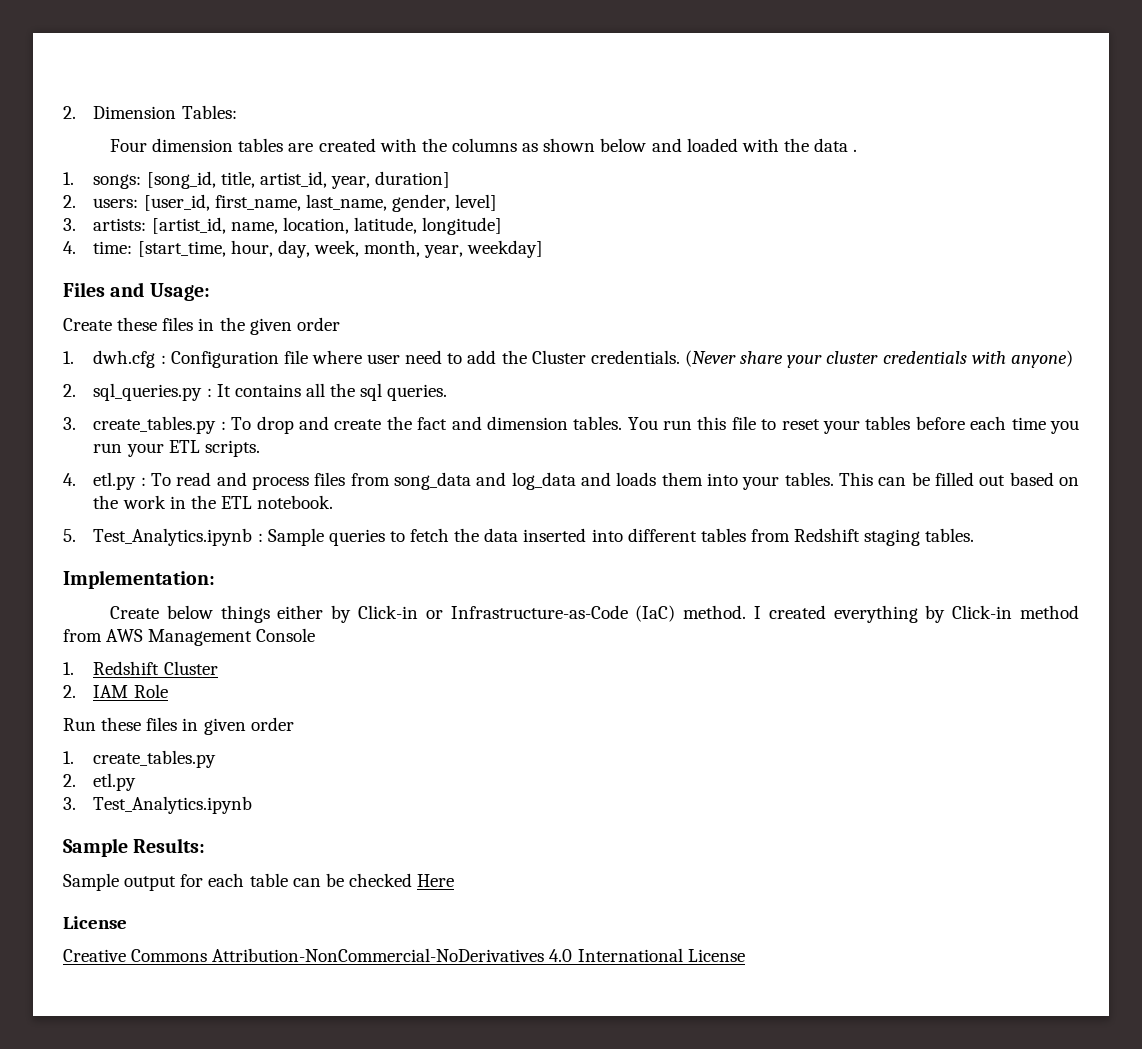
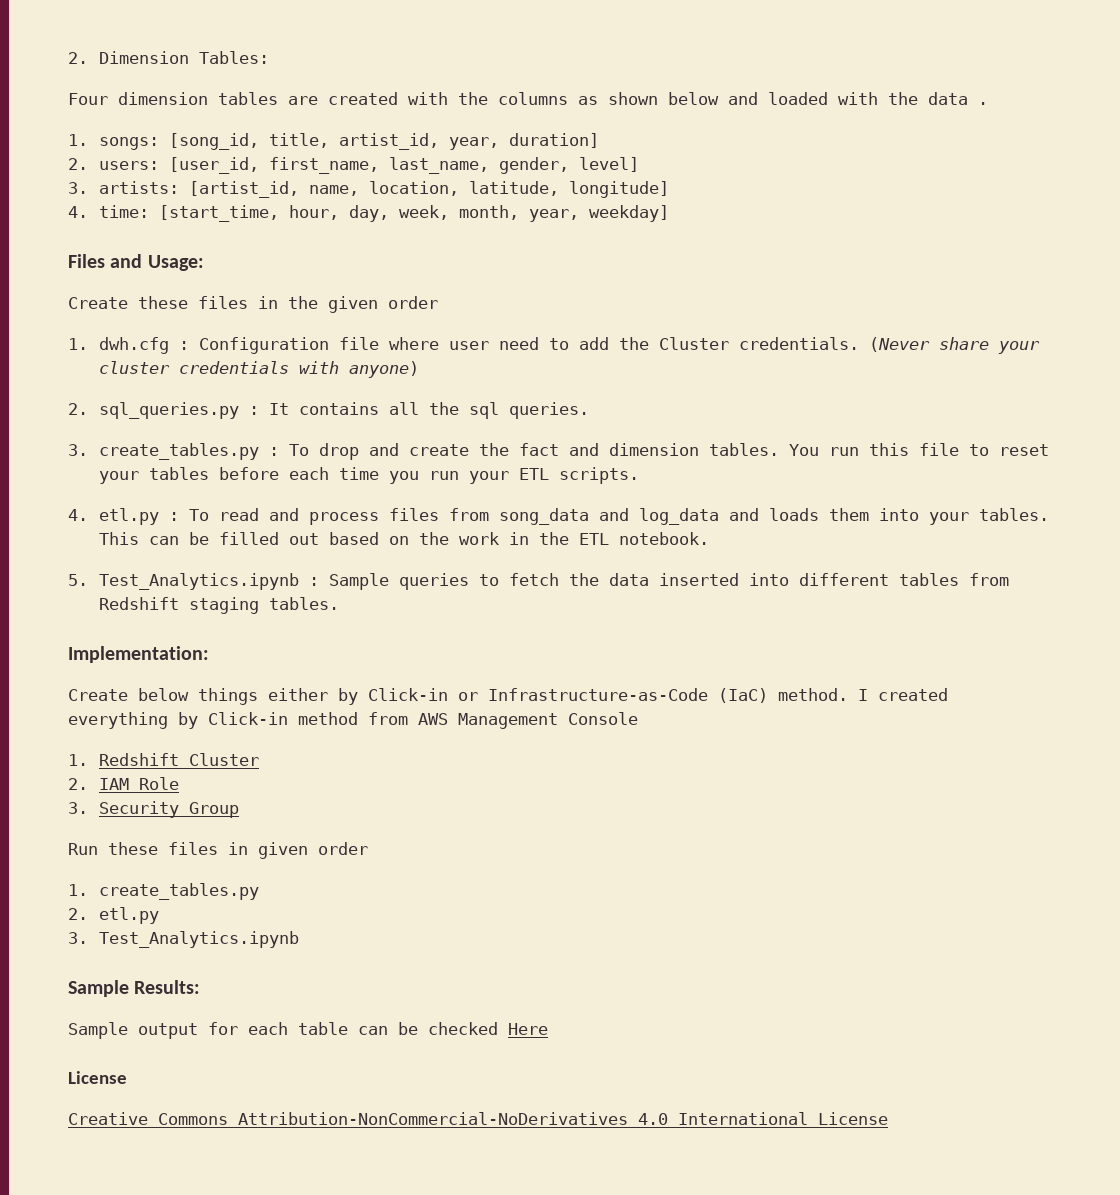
(168, 691) none -> [68,801,239,818] // 3. Security Group

